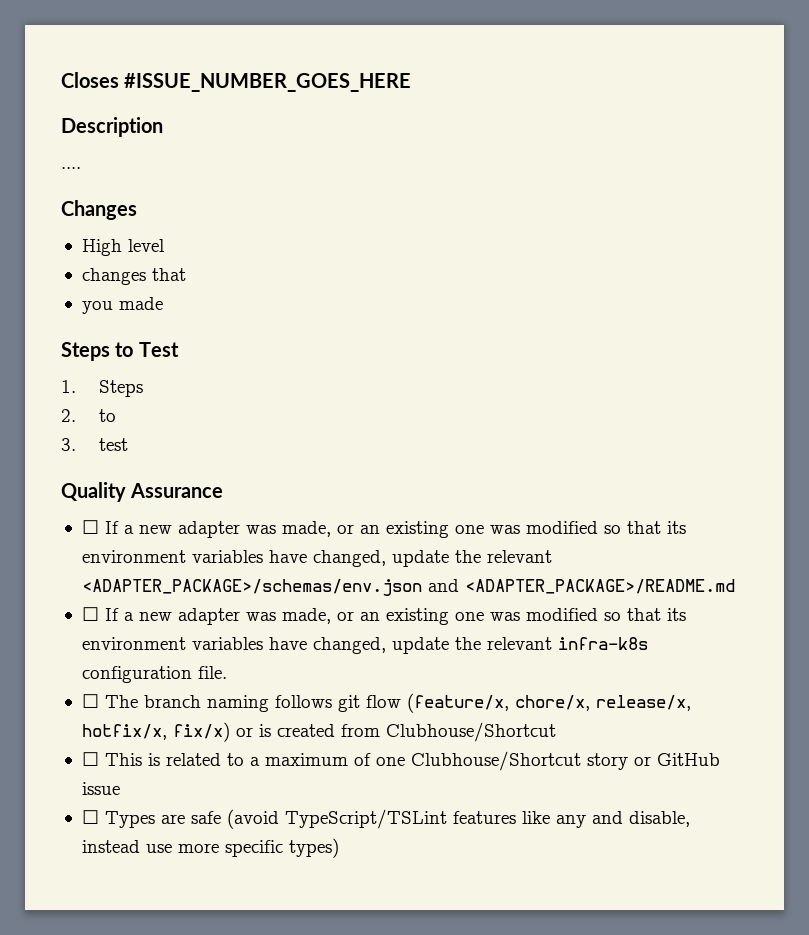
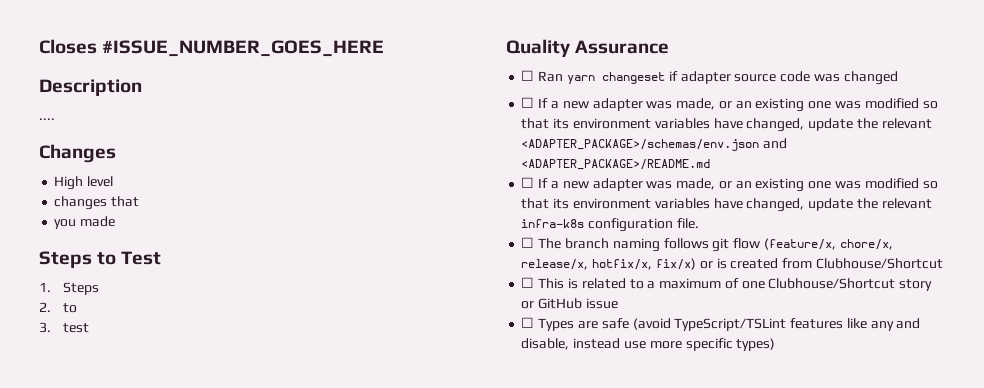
(224, 490) none -> [521,70,898,85] // ☐ Ran yarn changeset if adapter source code was changed

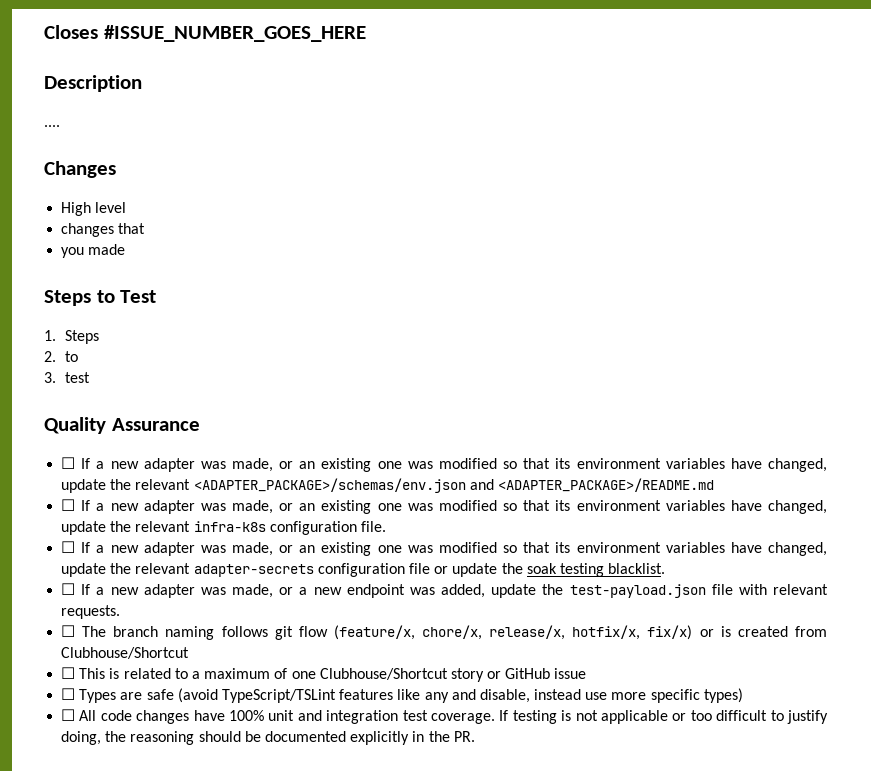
[521,70,898,85] // ☐ Ran yarn changeset if adapter source code was changed -> (200, 424) none
(699, 223) none -> [61,541,828,556] [61,563,666,577] [61,583,828,598] [61,605,121,619] // ☐ If a new adapter was made, or an existing one was modified so that its environment variables have changed, update the relevant adapter-secrets configuration file or update the soak testing blacklist. // ☐ If a new adapter was made, or a new endpoint was added, update the test-payload.json file with relevant requests.
(776, 344) none -> [61,709,829,724] [61,731,475,745] // ☐ All code changes have 100% unit and integration test coverage. If testing is not applicable or too difficult to justify doing, the reasoning should be documented explicitly in the PR.

